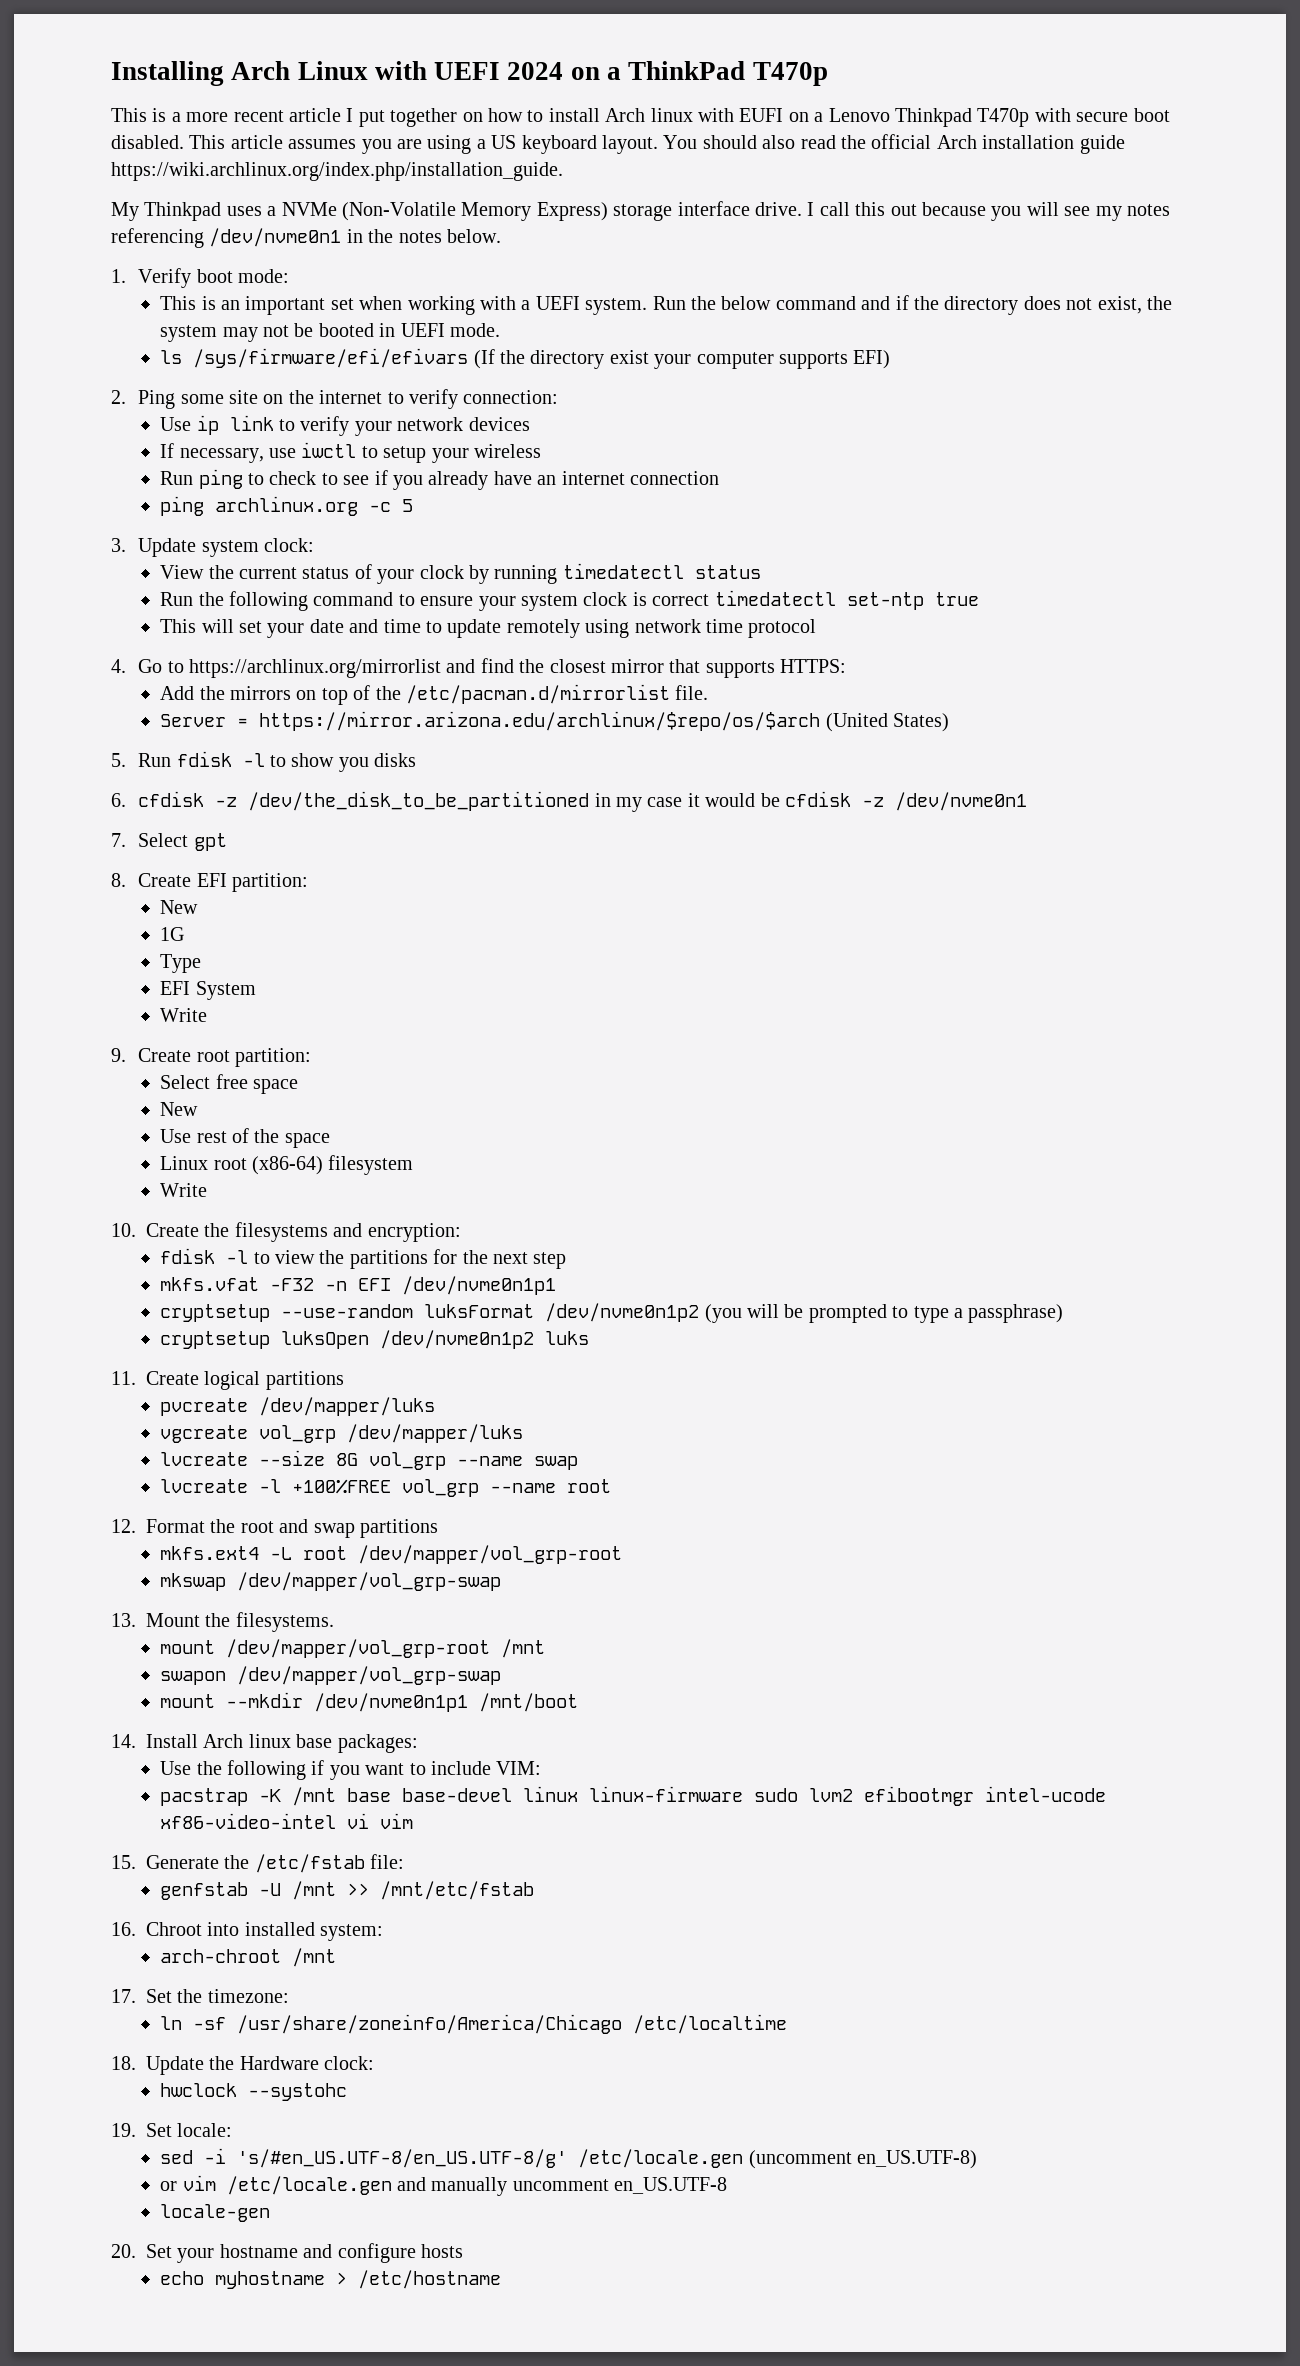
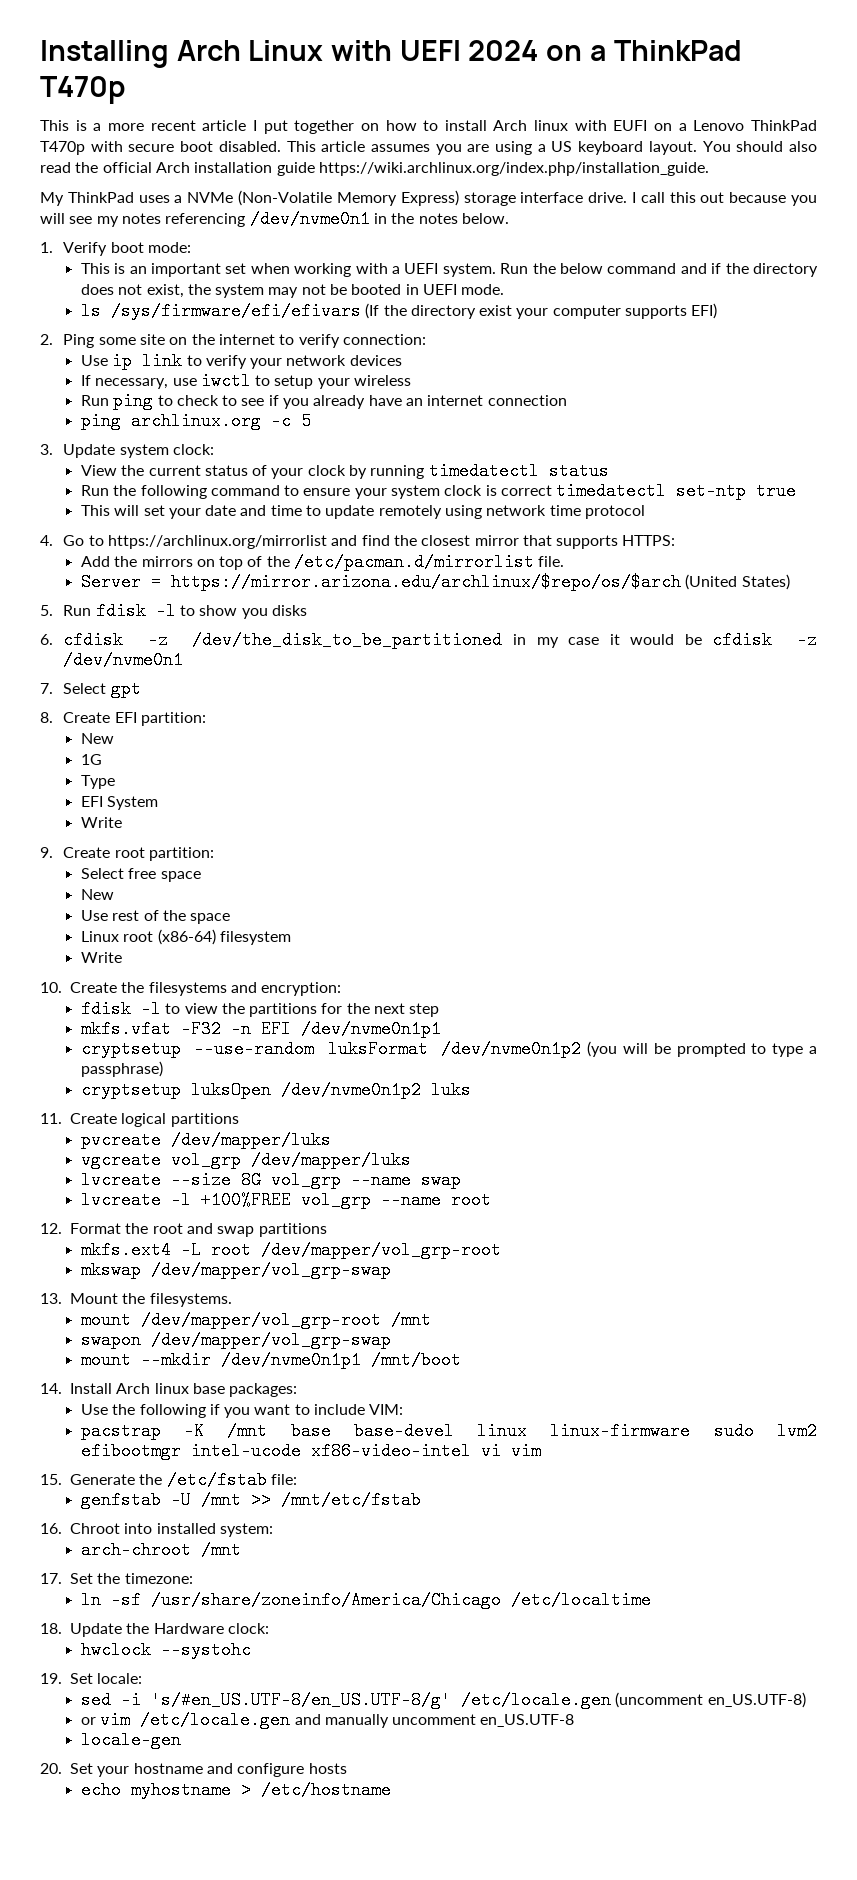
[894,108,972,127] Thinkpad -> [750,120,817,131] ThinkPad
[144,202,222,221] Thinkpad -> [67,192,134,203] ThinkPad

